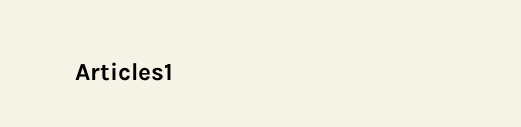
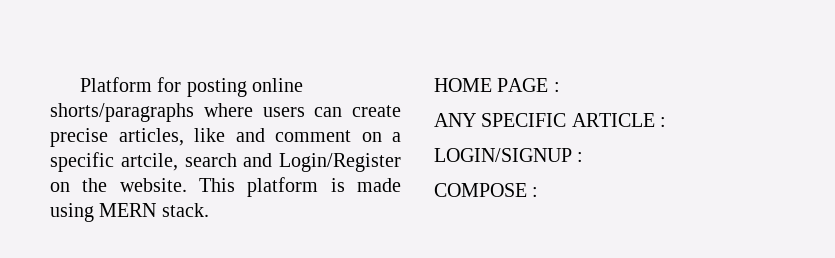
[75,62,173,81] Articles1 -> [79,77,304,97] [50,103,401,122] [50,128,401,147] [50,152,401,172] [50,177,401,197] [50,203,209,222] [434,78,560,92] [434,113,667,127] [434,148,584,162] [434,183,539,197] Platform for posting online shorts/paragraphs where users can create precise articles, like and comment on a specific artcile, search and Login/Register on the website. This platform is made using MERN stack. // HOME PAGE : // ANY SPECIFIC ARTICLE : // LOGIN/SIGNUP : // COMPOSE :

